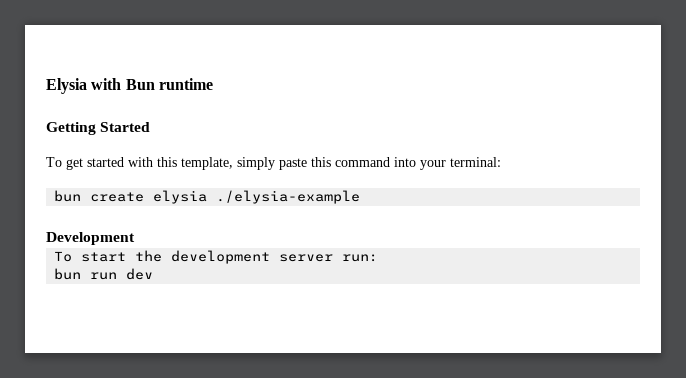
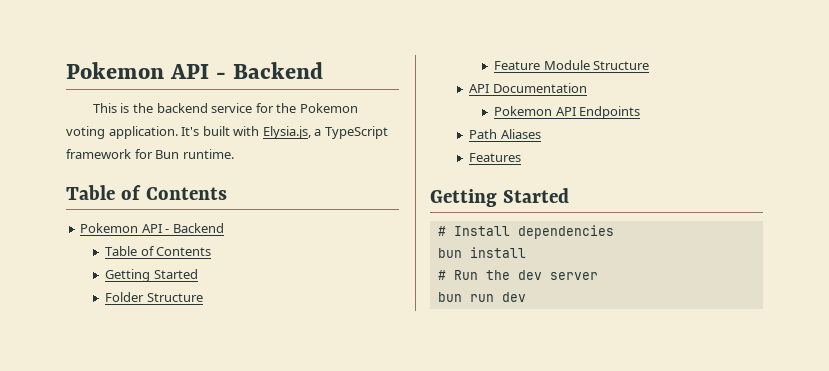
[46,78,213,94] [46,122,151,135] [46,157,501,170] [54,190,361,204] [46,232,135,245] [54,250,271,264] Elysia with Bun runtime // Getting Started // To get started with this template, simply paste this command into your terminal: // bun create elysia ./elysia-example // Development // To start the development -> [66,62,323,79] [92,103,358,113] [66,126,388,139] [66,149,234,159] [66,185,227,200] [80,223,224,233] [105,246,212,256] [105,269,198,282] [105,292,203,302] [493,60,650,70] [469,83,587,93] [493,106,641,119] [469,129,541,139] [469,153,522,162] [430,188,569,207] [437,225,614,239] [437,247,526,258] [437,270,542,280] Pokemon API - Backend // This is the backend service for the Pokemon voting application. It's built with Elysia.js, a TypeScript framework for Bun runtime. // Table of Contents // Pokemon API - Backend // Table of Contents // Getting Started // Folder Structure // Feature Module Structure // API Documentation // Pokemon API Endpoints // Path Aliases // Features // Getting Started // # Install dependencies // bun install // # Run the dev
[342,254,379,262] run: -> (598, 276) none

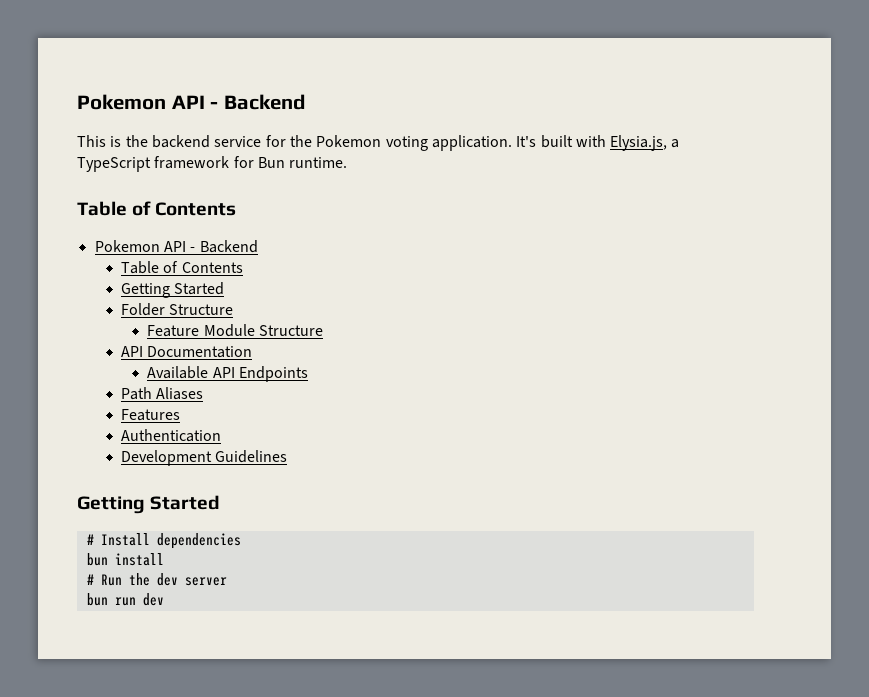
[493,106,552,116] Pokemon -> [147,366,209,379] Available
(522, 157) none -> [120,429,221,442] [120,450,288,466] // Authentication // Development Guidelines

